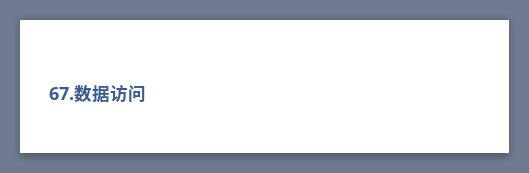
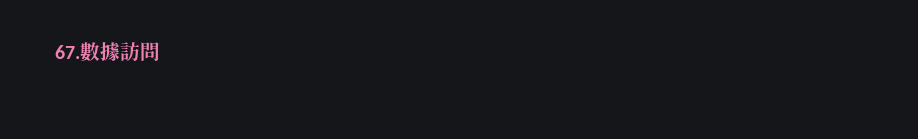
[74,84,146,103] 数据访问 -> [80,42,160,62] 數據訪問

